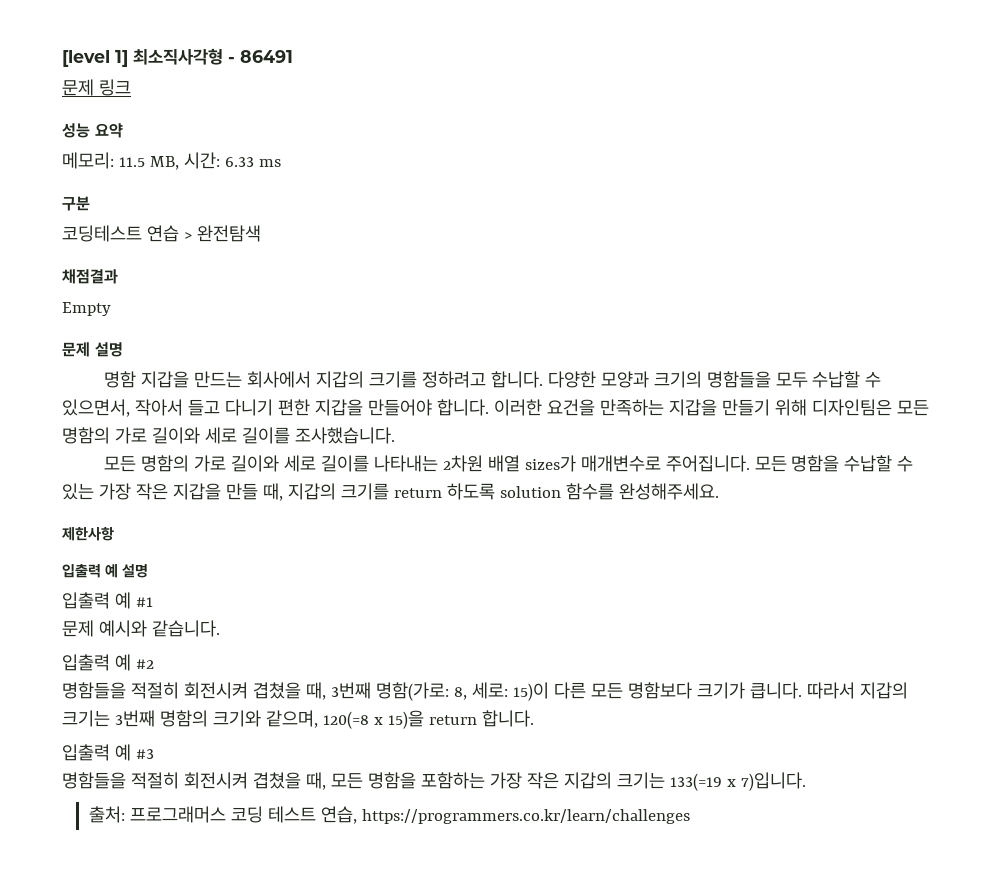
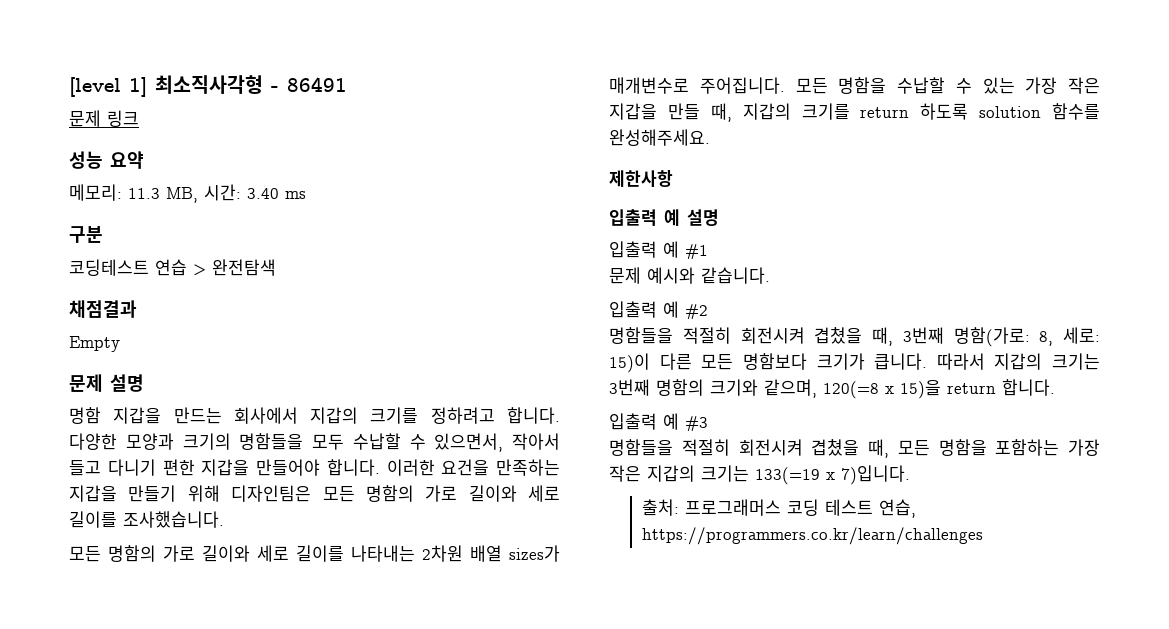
[118,157,145,167] 11.5 -> [128,188,160,199] 11.3
[224,157,254,167] 6.33 -> [247,188,279,199] 3.40

